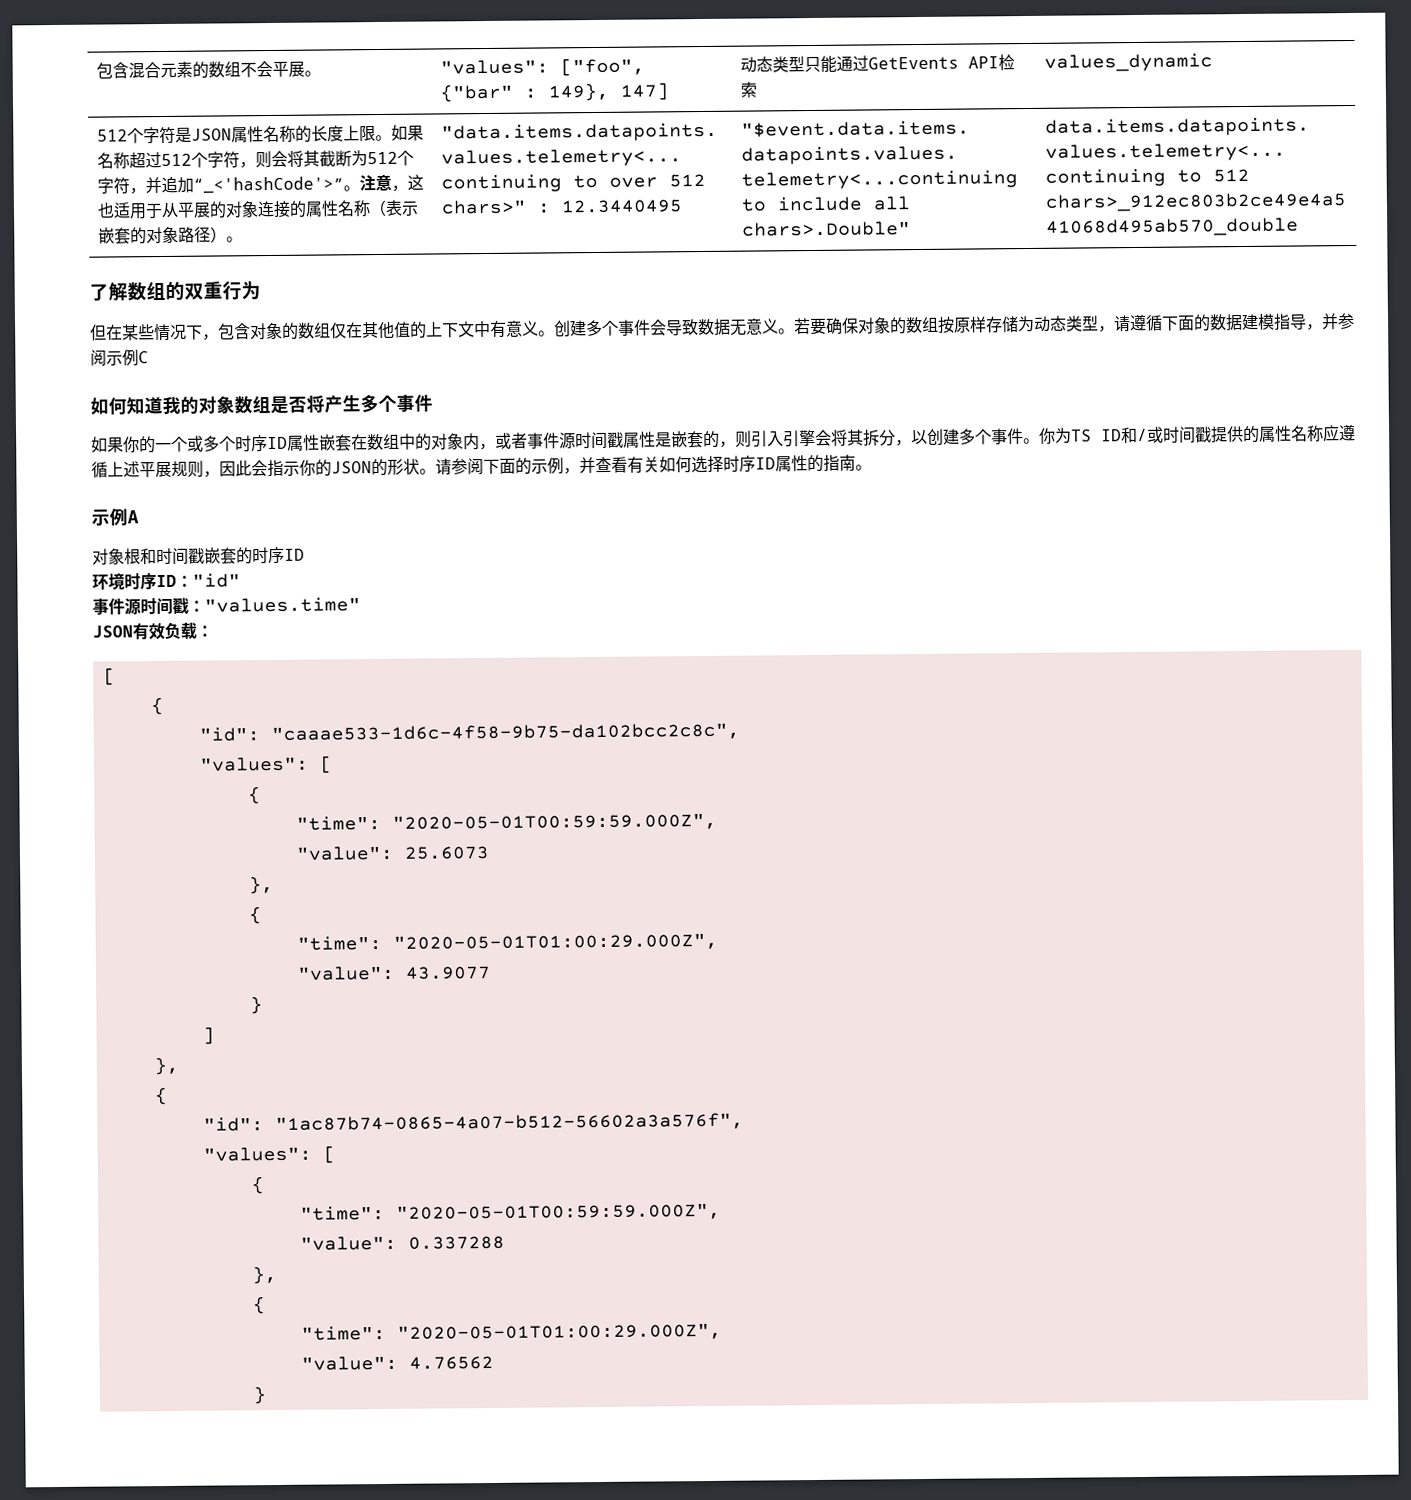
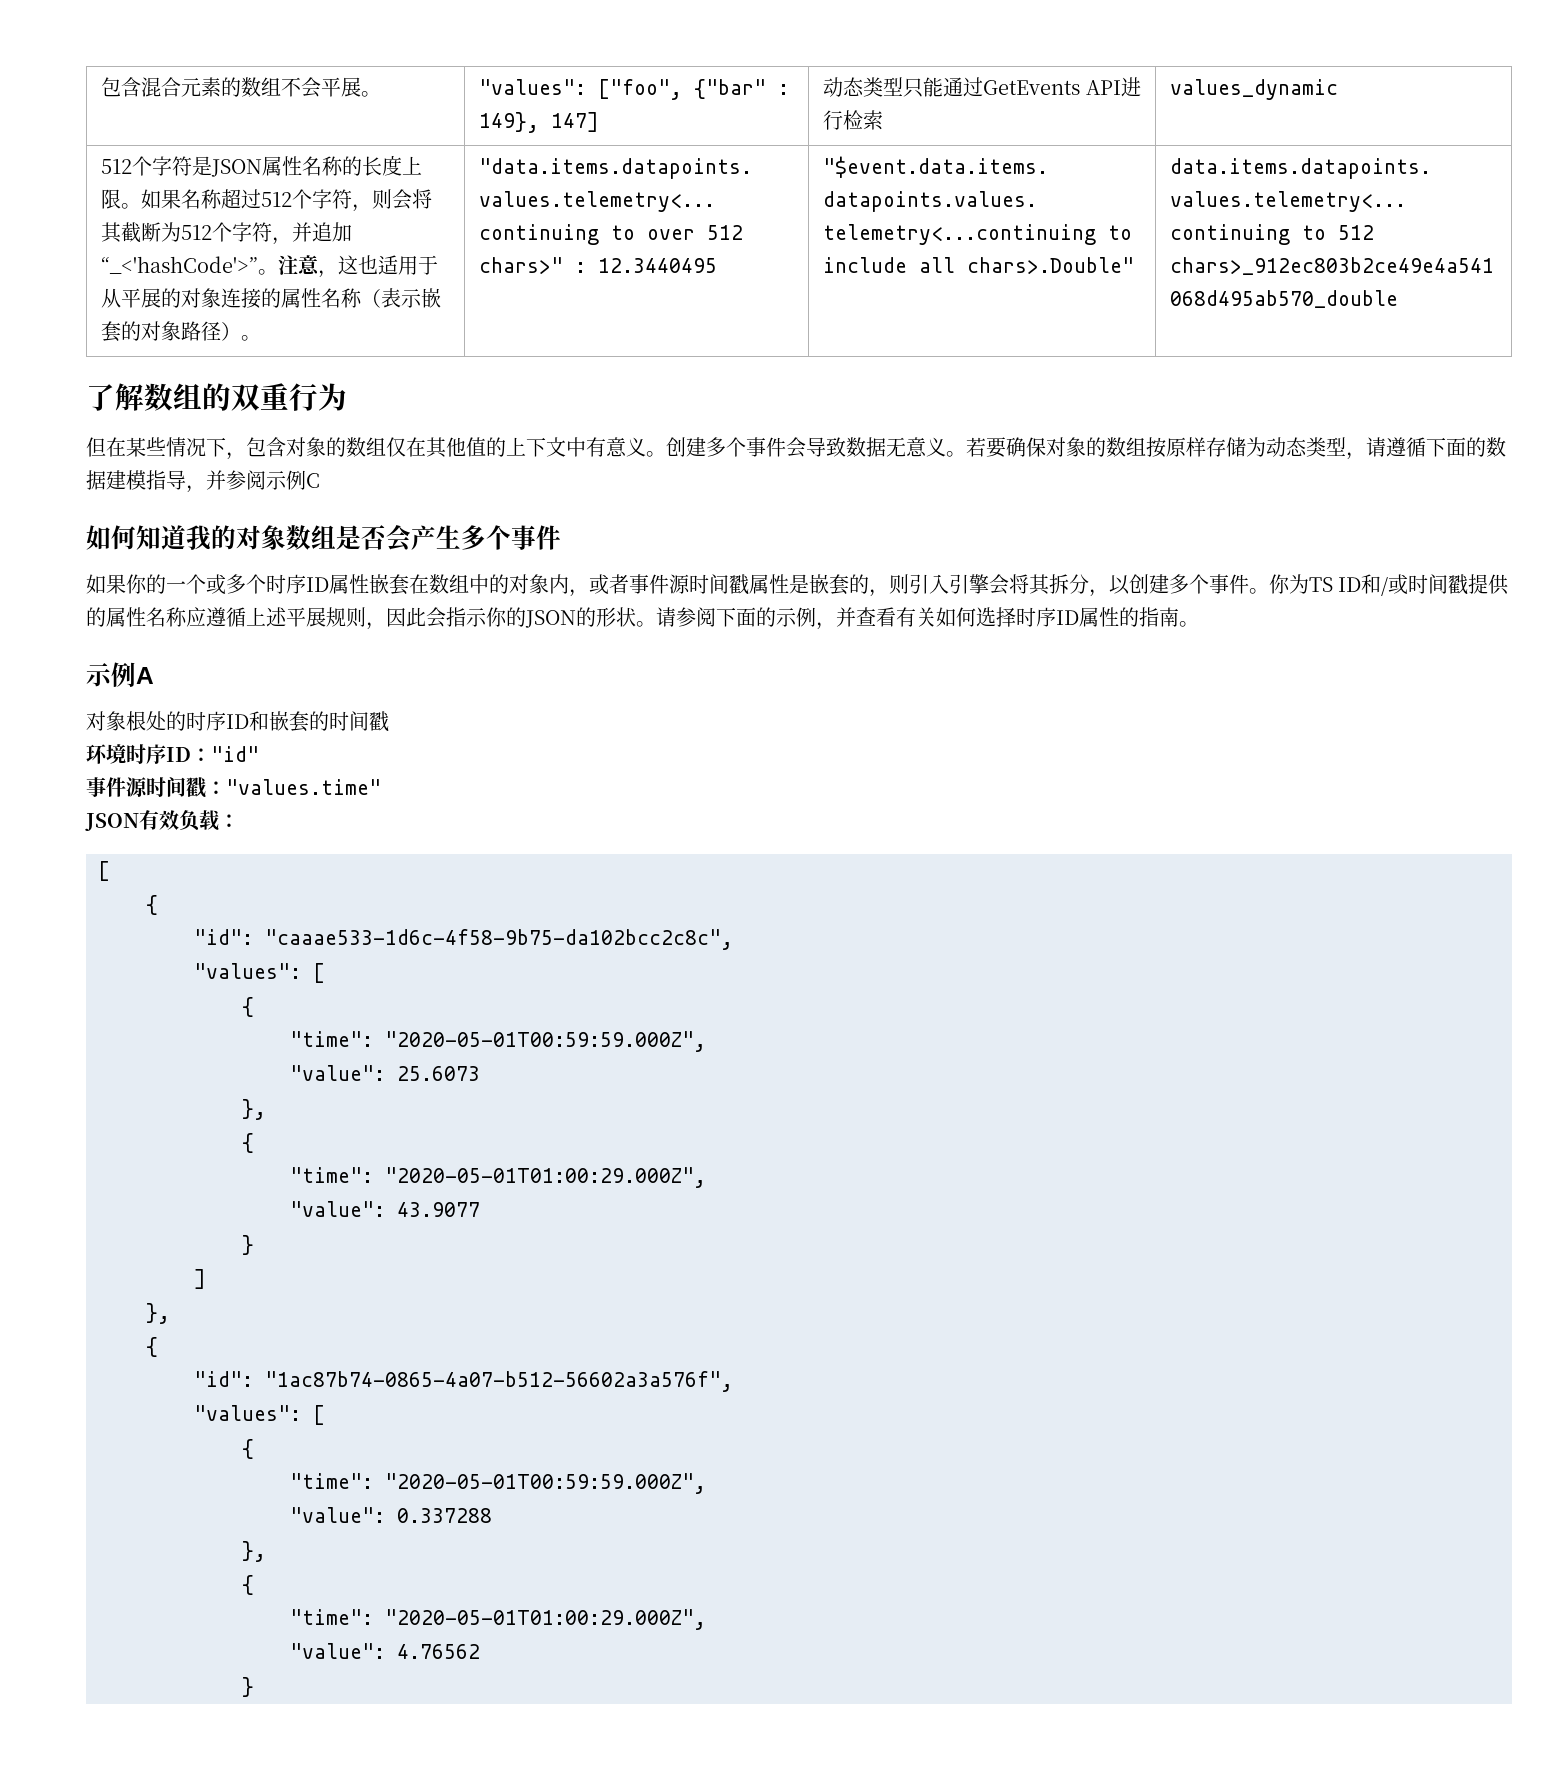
(1000, 62) none -> [1120,77,1141,97] [823,110,844,130] 进行
[306,395,325,413] 将 -> [386,525,411,552] 会
[140,547,205,565] 和时间戳 -> [146,711,269,731] 处的时序ID和
[268,546,305,565] 序ID -> [349,711,389,732] 间戳

